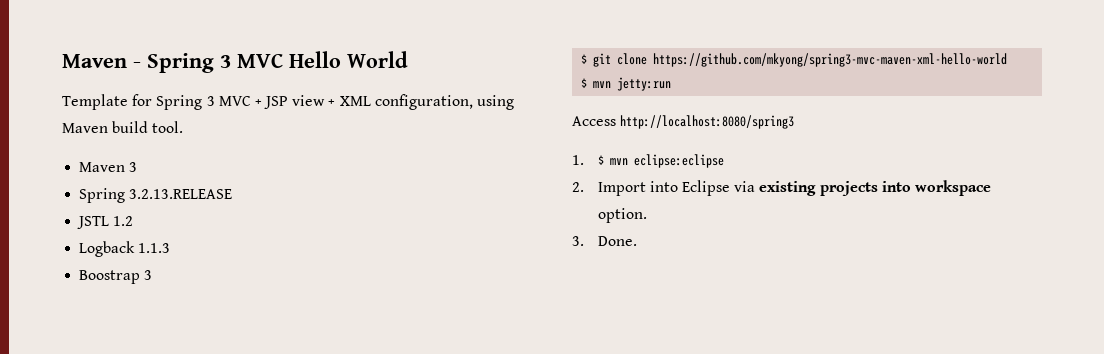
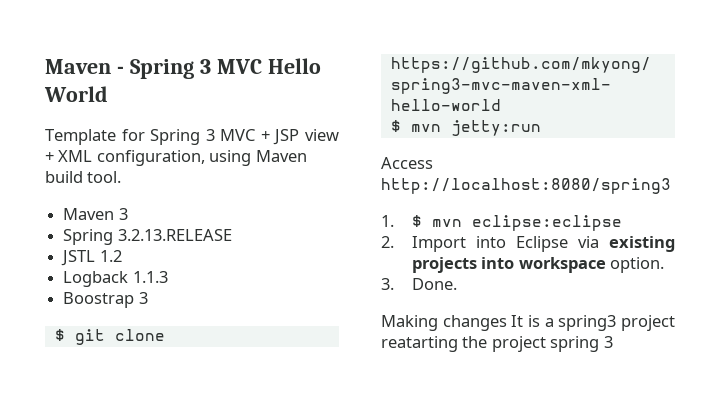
(637, 241) none -> [381,315,675,331] [381,336,613,352] // Making changes It is a spring3 project reatarting the project spring 3

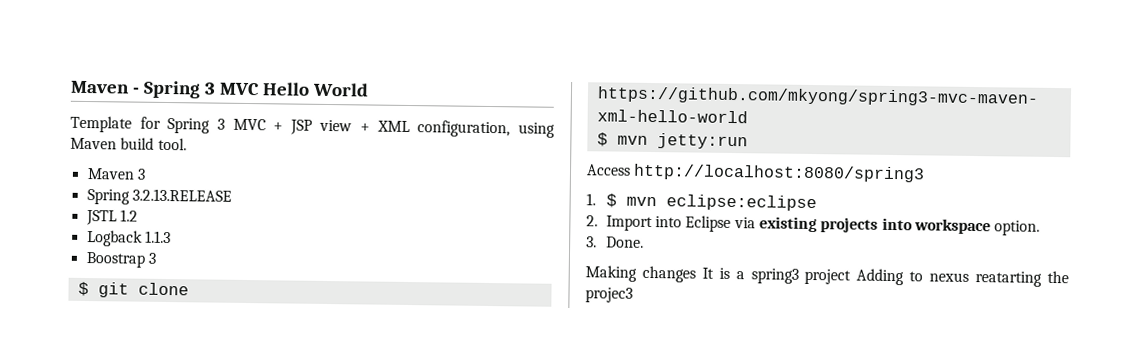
[381,336,613,352] reatarting the project spring 3 -> [856,268,1069,287] [585,287,633,303] Adding to nexus reatarting the projec3

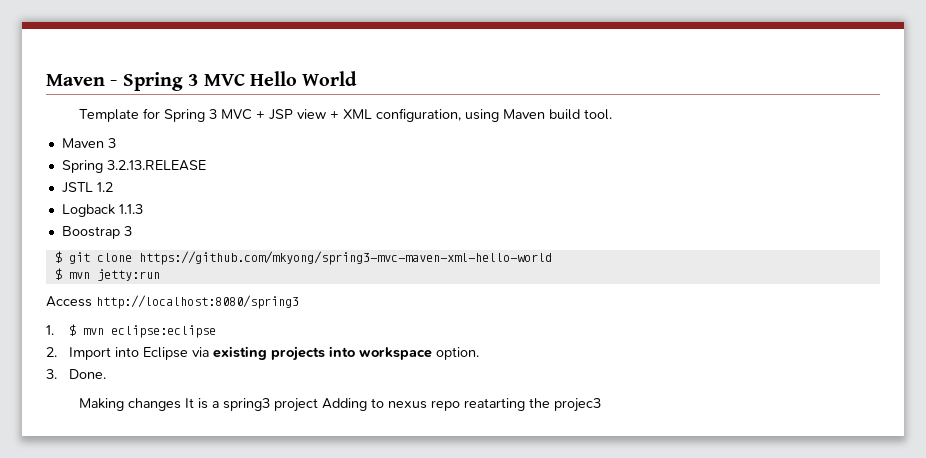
(970, 277) none -> [430,400,460,411] repo

